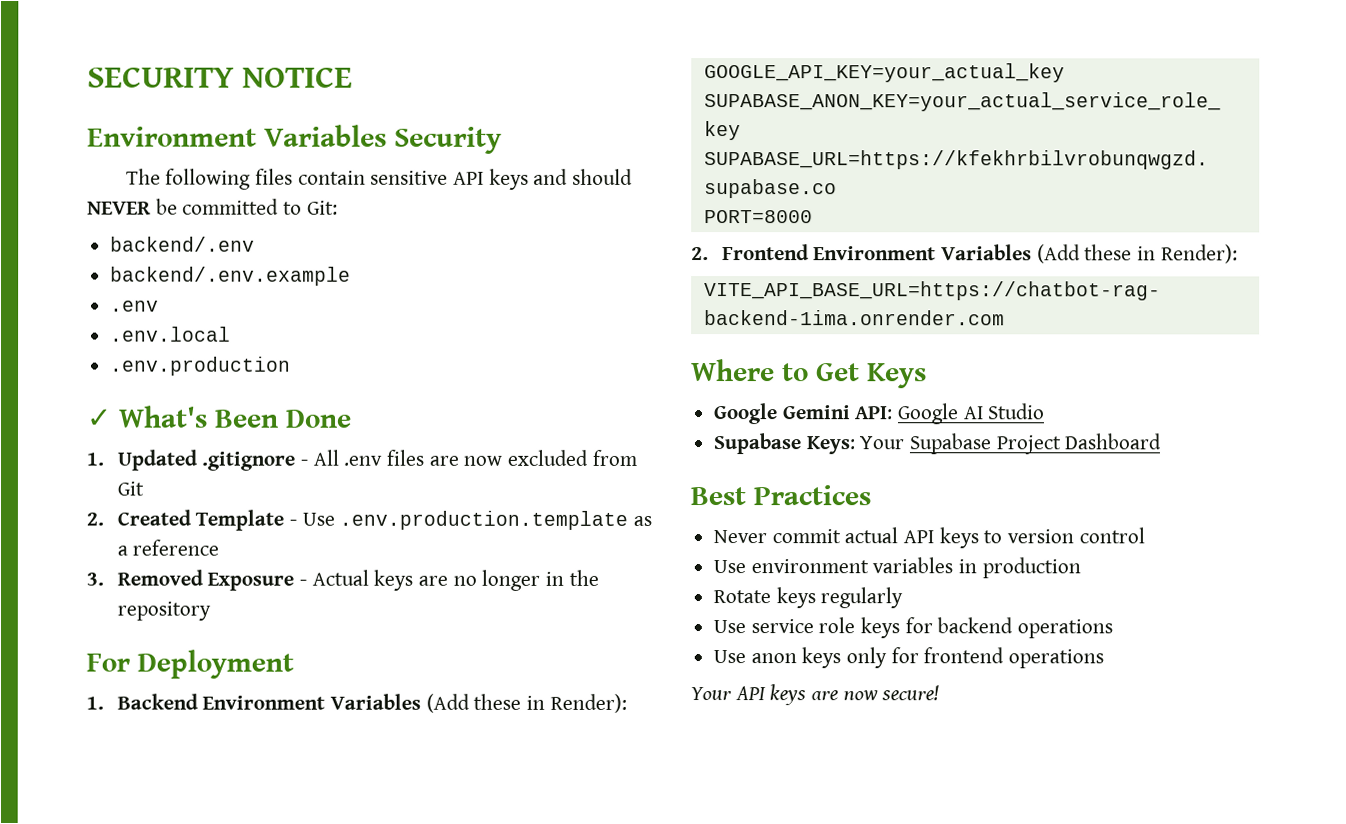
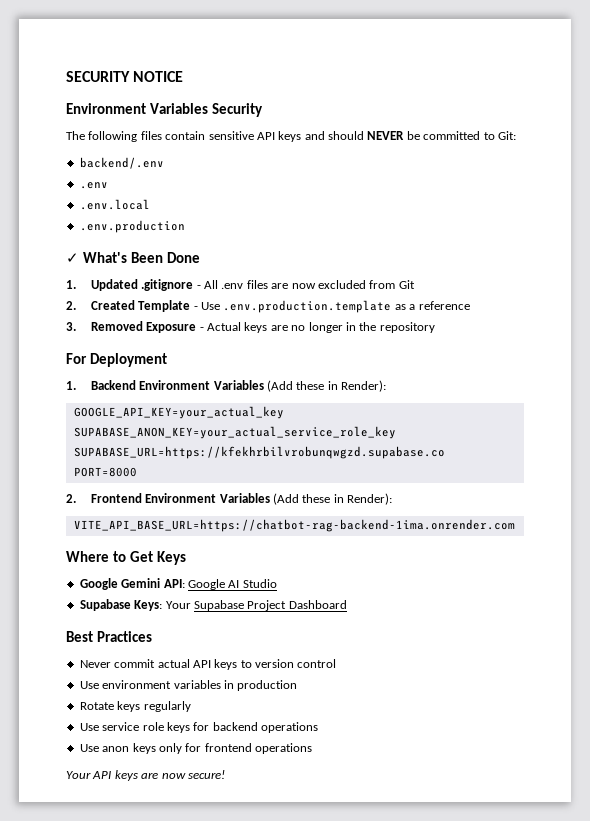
[110,266,352,286] // backend/.env.example -> (164, 163) none

